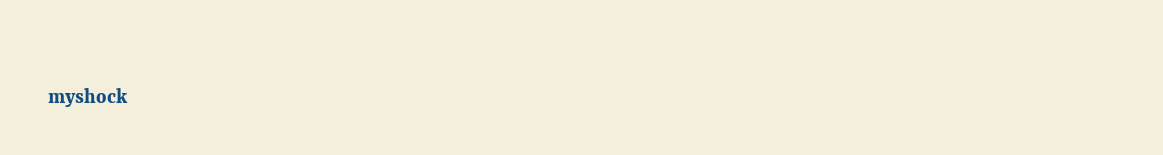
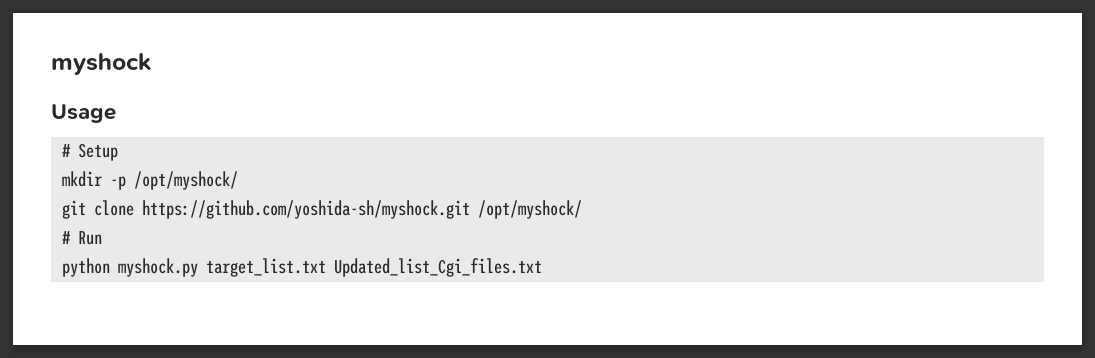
(128, 97) none -> [51,104,116,123] [62,143,119,161] [62,171,239,190] [62,200,583,219] [62,231,103,245] [62,258,543,277] // Usage // # Setup // mkdir -p /opt/myshock/ // git clone https://github.com/yoshida-sh/myshock.git /opt/myshock/ // # Run // python myshock.py target_list.txt Updated_list_Cgi_files.txt

